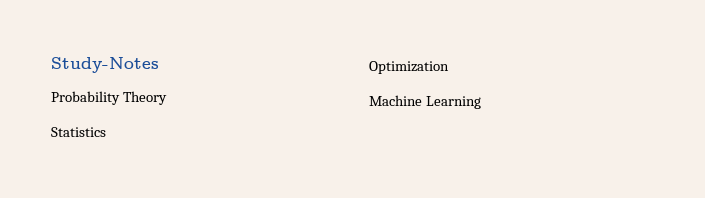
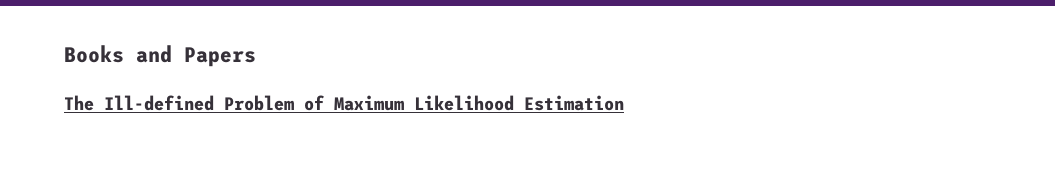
[51,57,159,73] [51,91,167,105] [51,127,106,137] [369,61,449,74] [369,95,481,109] Study-Notes // Probability Theory // Statistics // Optimization // Machine Learning -> [64,45,256,67] [64,95,624,111] Books and Papers // The Ill-defined Problem of Maximum Likelihood Estimation

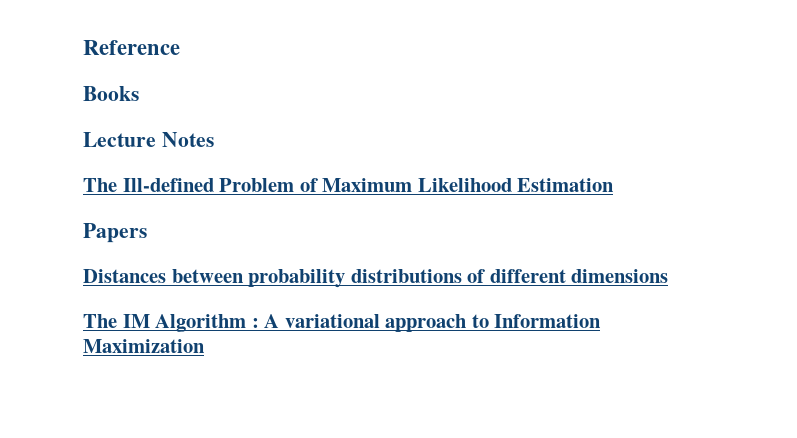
(64, 54) none -> [83,40,180,55] Reference //
[136,45,256,67] and Papers -> [83,132,214,147] // Lecture Notes
(624, 103) none -> [83,223,147,243] [83,269,669,288] [83,314,602,332] [83,339,205,353] // Papers // Distances between probability distributions of different dimensions // The IM Algorithm : A variational approach to Information Maximization

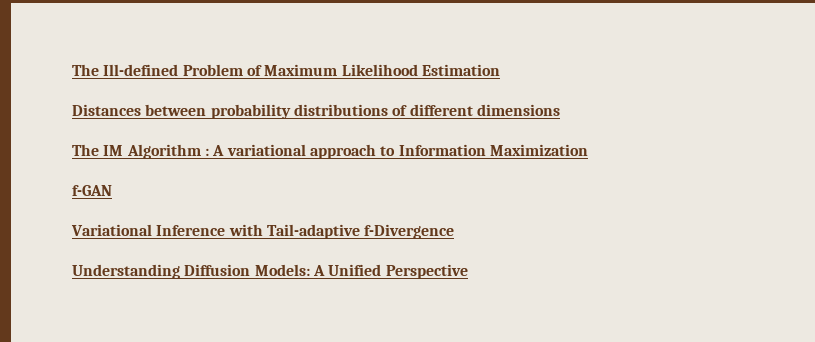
[83,40,180,55] [83,86,139,101] [83,132,214,147] Reference // Books // Lecture Notes // -> (72, 70) none
[83,223,147,243] // Papers -> (500, 70) none
(205, 346) none -> [72,185,112,196] [71,224,455,239] [72,264,468,279] // f-GAN // Variational Inference with Tail-adaptive f-Divergence // Understanding Diffusion Models: A Unified Perspective

